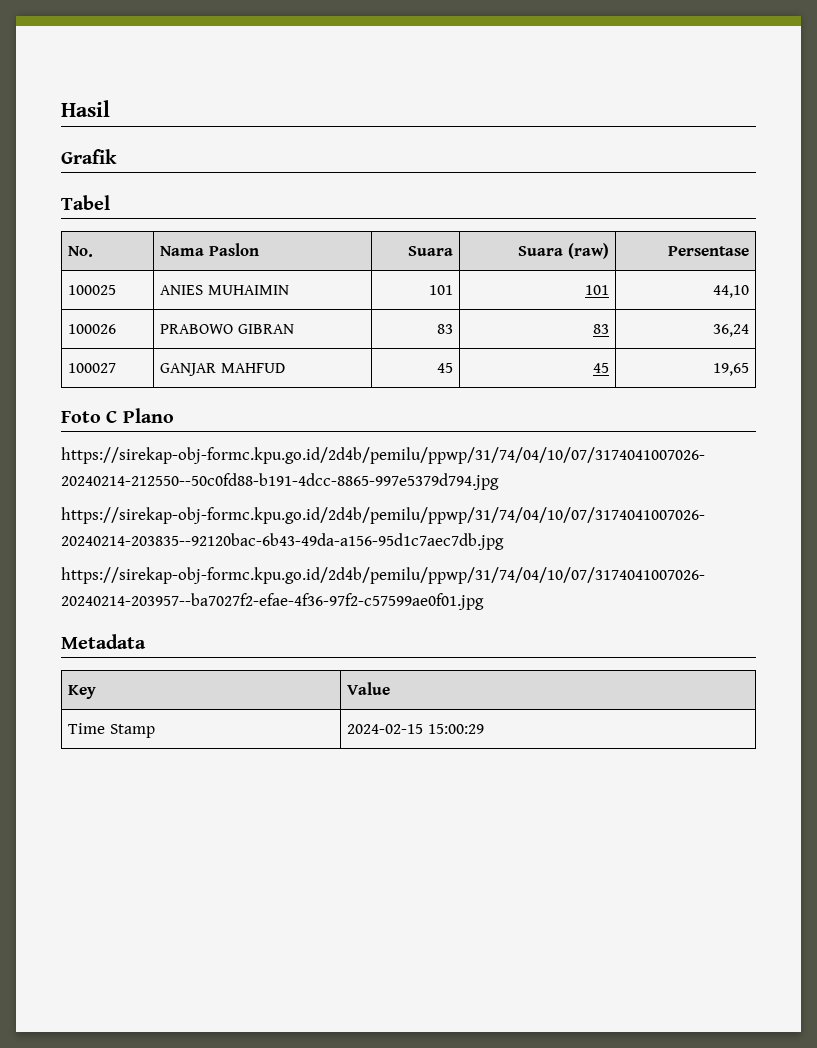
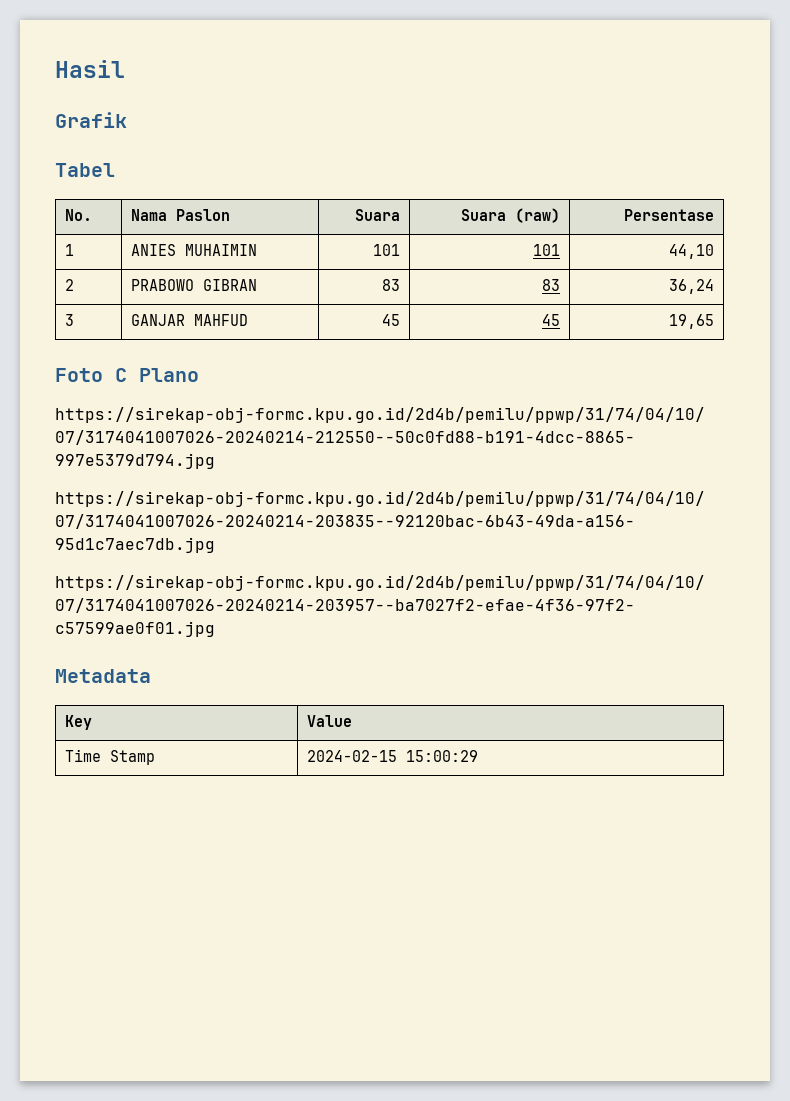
[68,285,117,295] 100025 -> [65,244,75,256] 1
[68,324,117,334] 100026 -> [65,279,75,291] 2
[68,363,117,373] 100027 -> [65,314,75,326] 3

